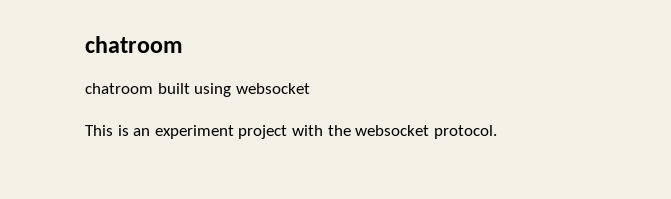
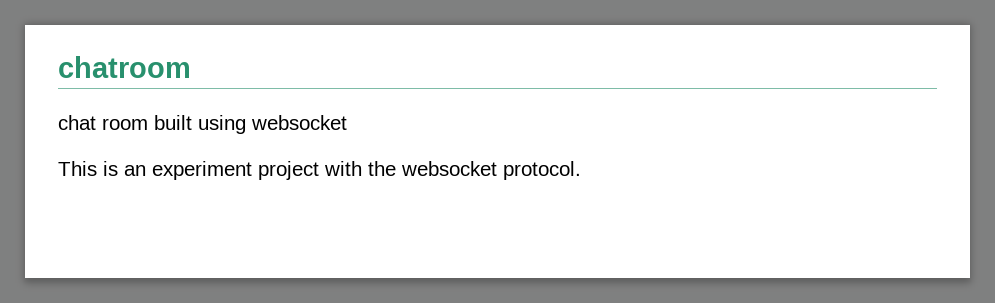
[85,83,153,94] chatroom -> [58,115,148,130] chat room

